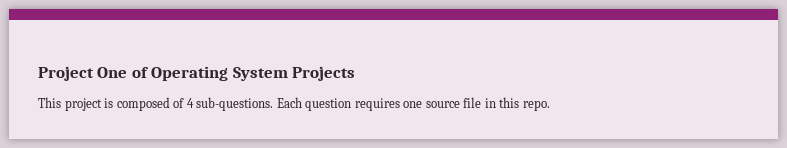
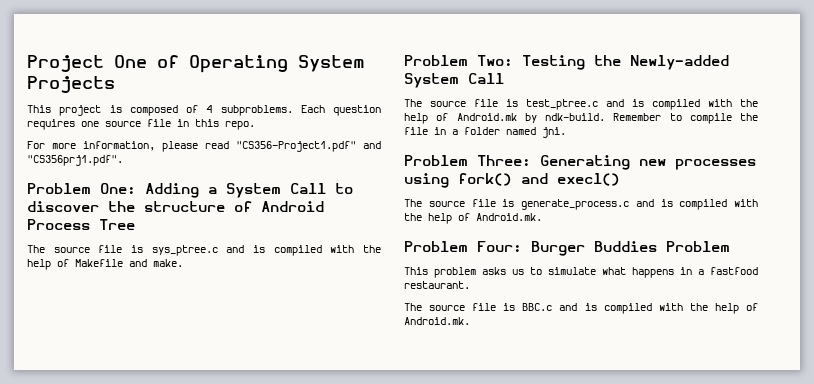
[196,97,274,111] sub-questions. -> [220,105,293,116] subproblems.
(550, 105) none -> [27,141,381,152] [27,155,123,166] [27,183,353,198] [27,201,324,212] [27,219,135,230] [27,245,381,256] [27,259,183,270] [404,55,729,70] [404,73,504,88] [404,99,758,110] [404,113,758,124] [404,127,566,138] [404,155,756,170] [404,173,620,188] [404,199,758,210] [404,213,542,224] [404,241,730,256] [404,267,758,278] [404,281,470,289] [404,303,758,314] [404,317,470,325] // For more information, please read "CS356-Project1.pdf" and "CS356prj1.pdf". // Problem One: Adding a System Call to discover the structure of Android Process Tree // The source file is sys_ptree.c and is compiled with the help of Makefile and make. // Problem Two: Testing the Newly-added System Call // The source file is test_ptree.c and is compiled with the help of Android.mk by ndk-build. Remember to compile the file in a folder named jni. // Problem Three: Generating new processes using fork() and execl() // The source file is generate_process.c and is compiled with the help of Android.mk. // Problem Four: Burger Buddies Problem // This problem asks us to simulate what happens in a fastfood restaurant. // The source file is BBC.c and is compiled with the help of Android.mk.

